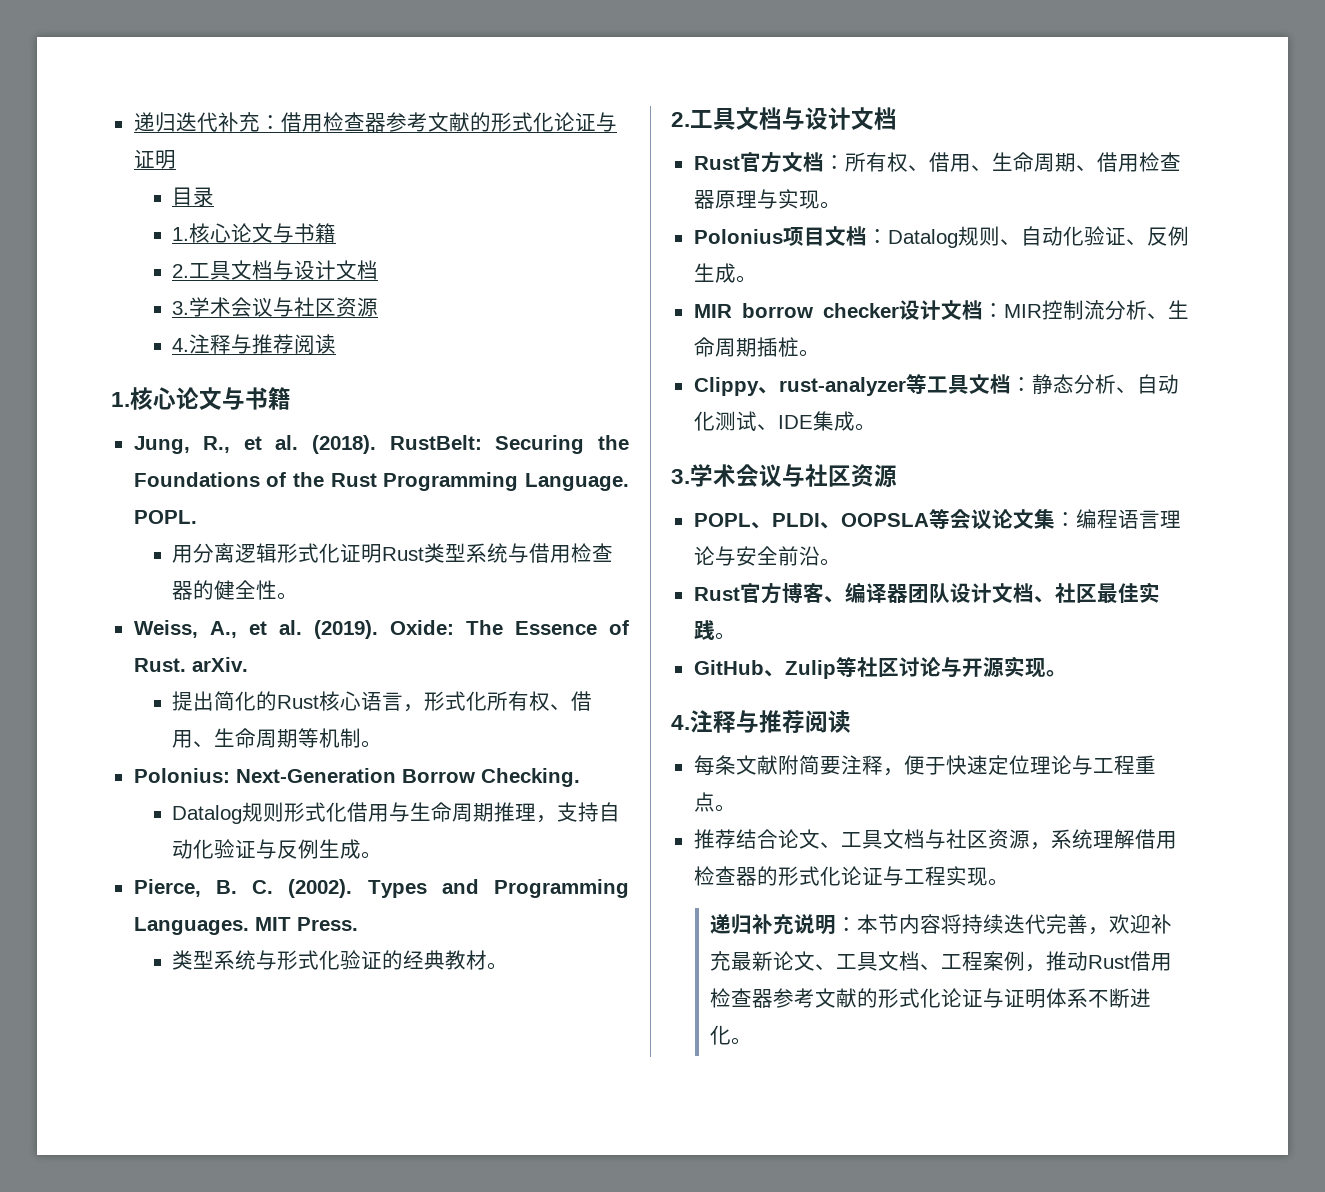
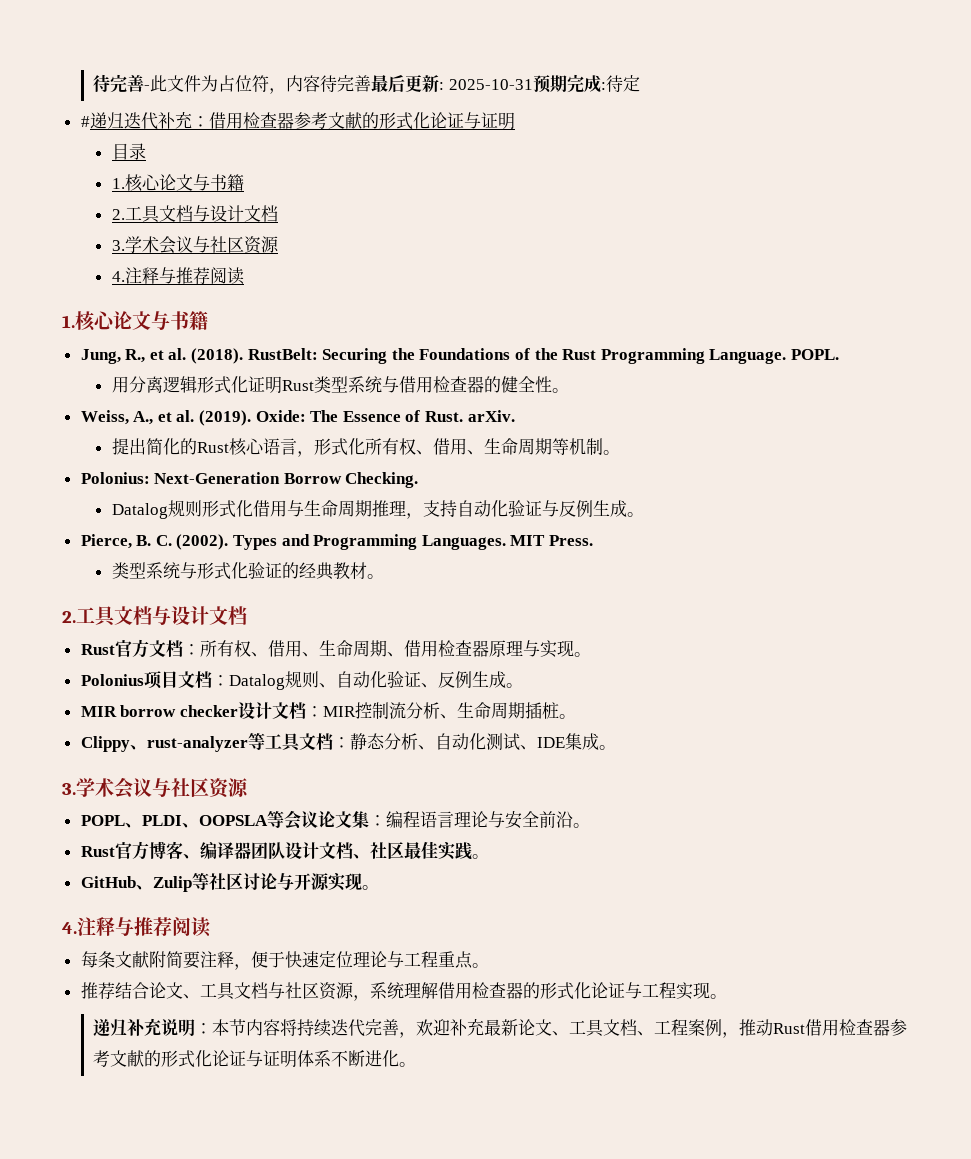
(133, 122) none -> [93,74,640,94] [80,116,90,127] 待完善-此文件为占位符，内容待完善最后更新: 2025-10-31预期完成:待定 // #

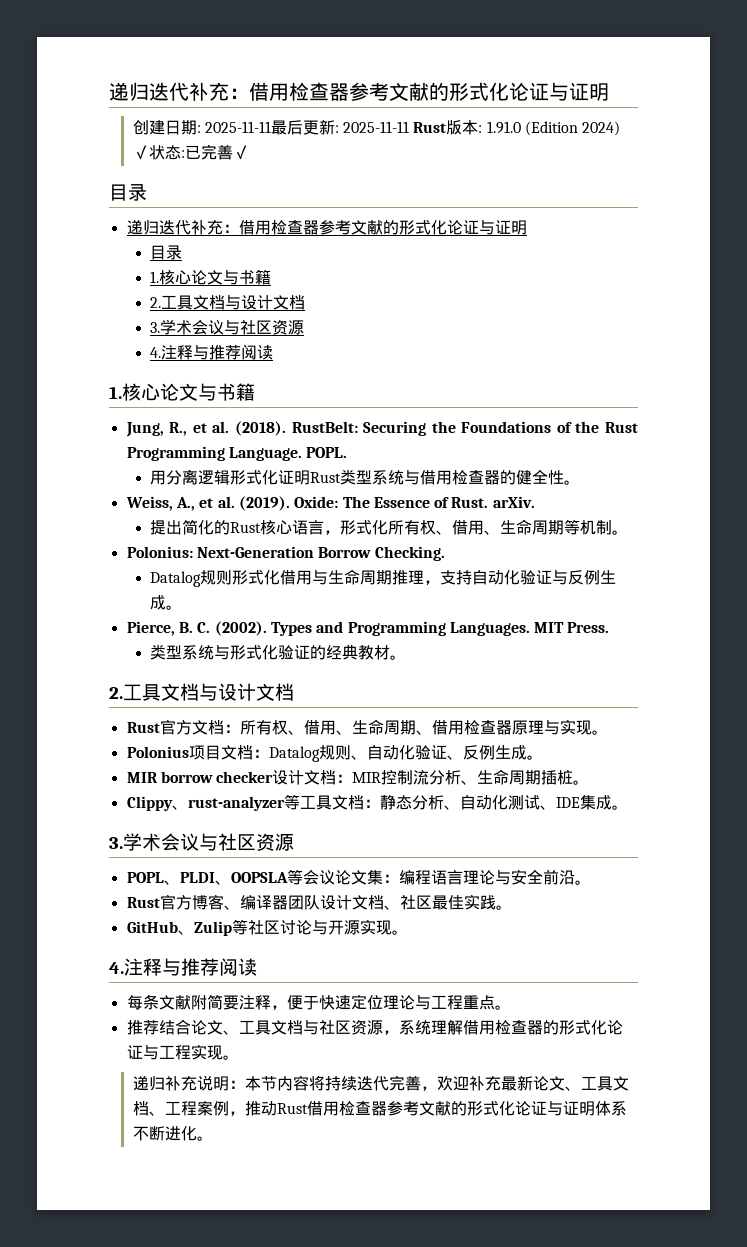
[93,74,640,94] [80,116,90,127] 待完善-此文件为占位符，内容待完善最后更新: 2025-10-31预期完成:待定 // # -> [109,82,609,101] [132,119,621,136] [132,144,249,160] [109,184,147,201] 递归迭代补充：借用检查器参考文献的形式化论证与证明 // 创建日期: 2025-11-11最后更新: 2025-11-11 Rust版本: 1.91.0 (Edition 2024) ✓状态:已完善✓ // 目录 //

